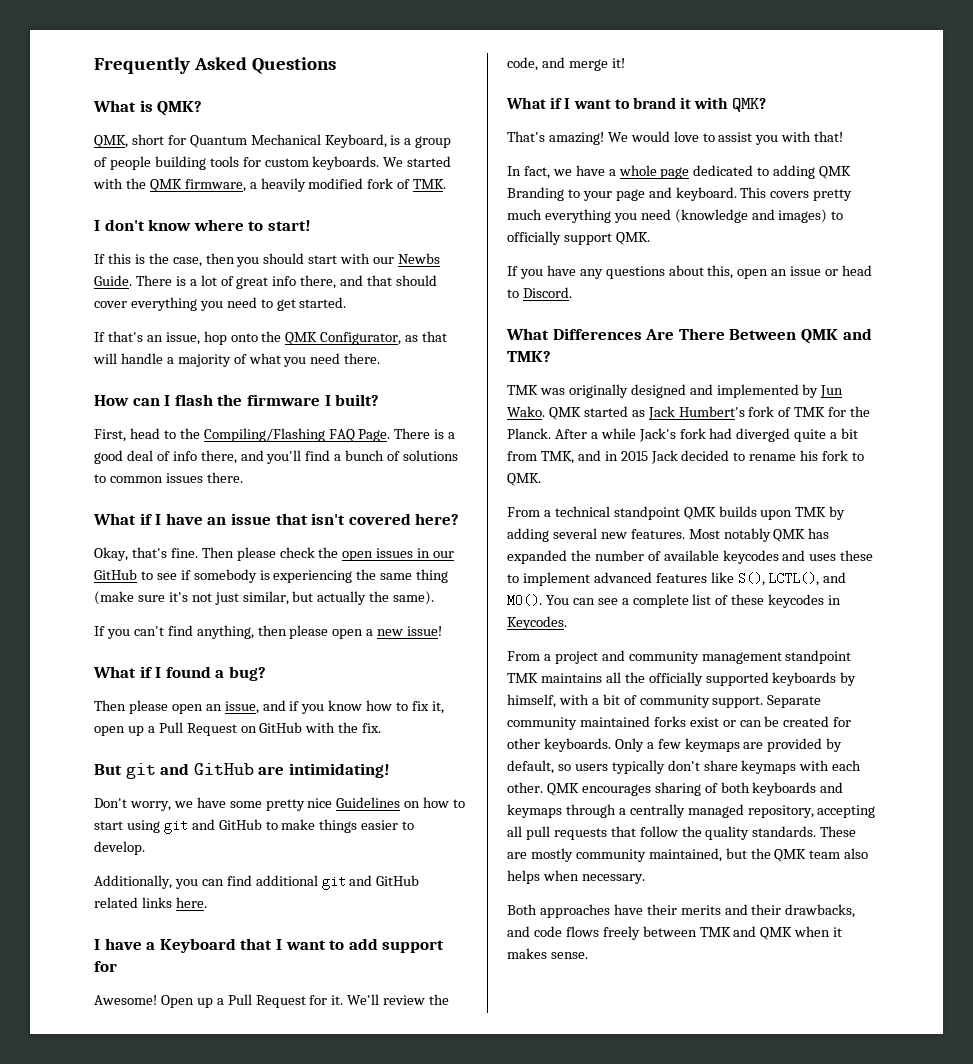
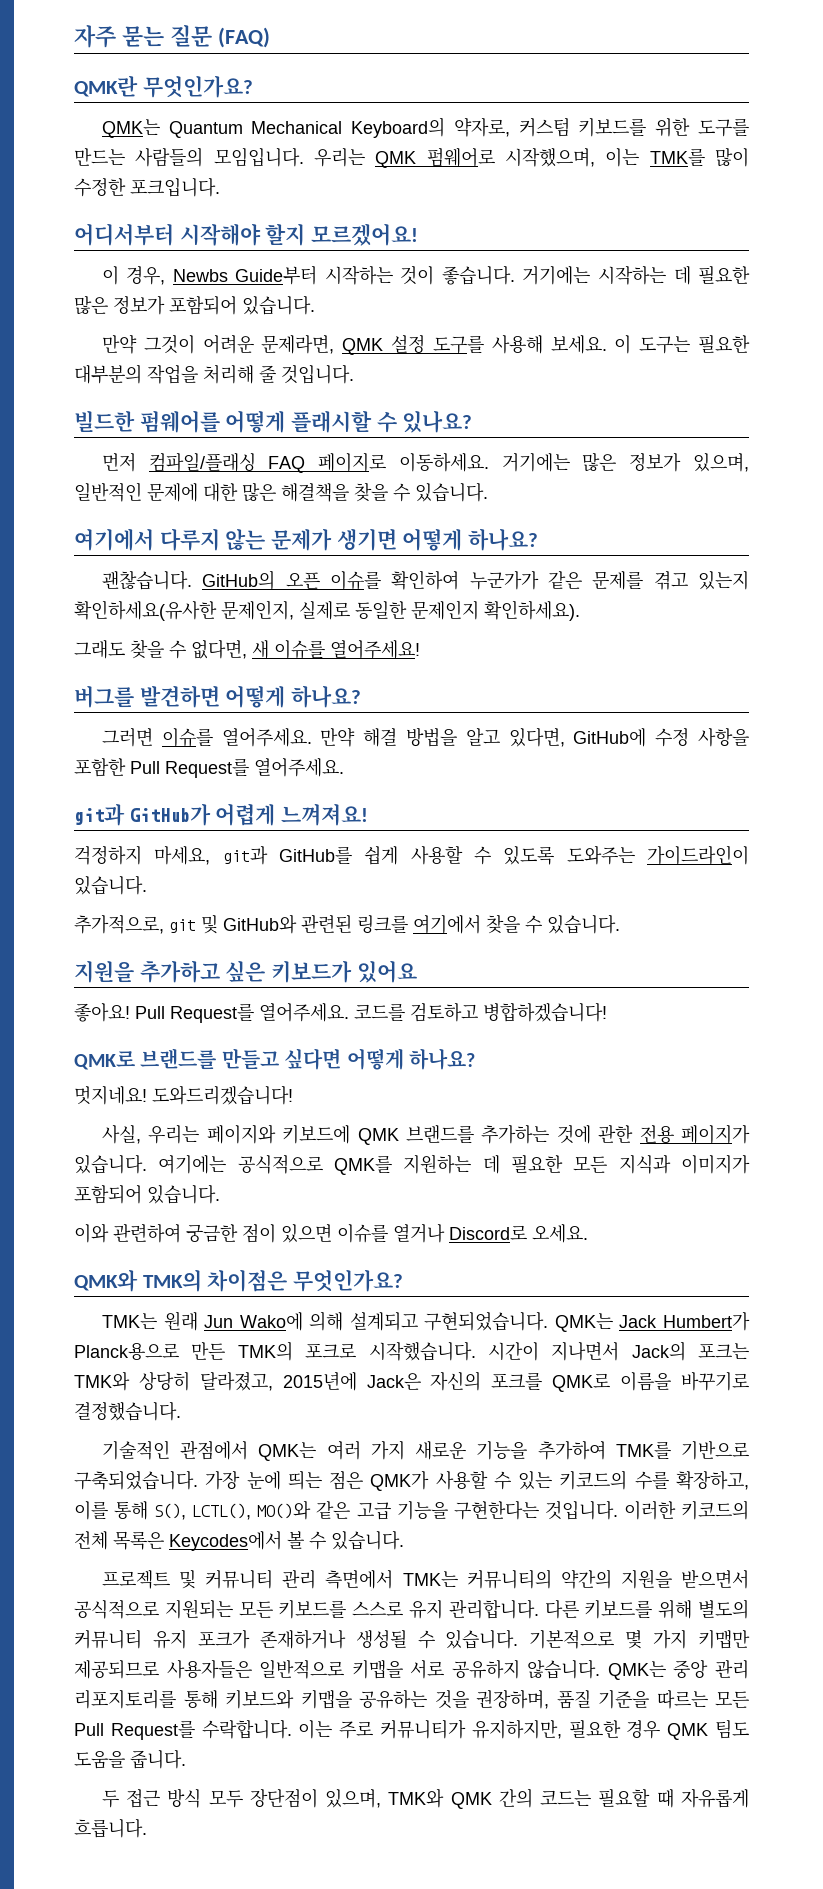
[94,57,336,74] [93,100,203,116] [94,134,452,148] [94,156,452,170] [93,178,447,192] [94,219,311,231] [94,253,441,267] [94,275,438,289] [94,297,347,311] [94,331,448,345] [93,353,381,367] [94,394,380,406] [94,428,456,442] [94,450,459,464] [94,472,243,483] [93,513,460,525] [94,547,455,561] [94,569,449,583] [94,591,435,605] [94,625,443,639] [93,666,266,681] [94,700,444,714] [94,722,382,736] [94,763,390,779] [94,797,466,811] [94,819,415,834] [94,841,145,855] [94,875,420,890] [94,897,207,908] [94,938,445,953] [94,961,117,972] [94,994,450,1008] [507,57,625,71] [506,97,767,112] [507,131,844,145] [507,165,852,179] [507,187,853,201] [507,209,844,223] [507,231,650,245] [507,265,873,279] [507,287,572,298] [506,328,872,344] [507,351,551,362] [507,384,844,398] [507,406,871,420] [507,428,859,442] [507,450,865,464] [507,473,541,486] [507,506,846,520] [507,528,830,542] [507,550,874,564] [507,572,847,586] [507,594,842,608] [507,616,567,630] [507,650,852,664] [507,672,857,686] [507,694,822,708] [507,716,852,730] [507,738,843,752] [507,760,862,774] [507,782,844,796] [507,804,876,818] [507,826,857,840] [507,848,869,862] [507,870,645,884] [507,904,856,918] [507,926,843,940] [507,948,588,959] Frequently Asked Questions // What is QMK? // QMK, short for Quantum Mechanical Keyboard, is a group of people building tools for custom keyboards. We started with the QMK firmware, a heavily modified fork of TMK. // I don't know where to start! // If this is the case, then you should start with our Newbs Guide. There is a lot of great info there, and that should cover everything you need to get started. // If that's an issue, hop onto the QMK Configurator, as that will handle a majority of what you need there. // How can I flash the firmware I built? // First, head to the Compiling/Flashing FAQ Page. There is a good deal of info there, and you'll find a bunch of solutions to common issues there. // What if I have an issue that isn't covered here? // Okay, that's fine. Then please check the open issues in our GitHub to see if somebody is experiencing the same thing (make sure it's not just similar, but actually the same). // If you can't find anything, then please open a new issue! // What if I found a bug? // Then please open an issue, and if you know how to fix it, open up a Pull Request on GitHub with the fix. // But git and GitHub are intimidating! // Don't worry, we have some pretty nice Guidelines on how to start using git and GitHub to make things easier to develop. // Additionally, you can find additional git and GitHub related links here. // I have a Keyboard that I want to add support for // Awesome! Open up a Pull Request for it. We'll review the code, and merge it! // What if I want to brand it with QMK? // That's amazing! We would love to assist you with that! // In fact, we have a whole page dedicated to adding QMK Branding to your page and keyboard. This covers pretty much everything you need (knowledge and images) to officially support QMK. // If you have any questions about this, open an issue or head to Discord. // What Differences Are There Between QMK and TMK? // TMK was originally designed and implemented by Jun Wako. QMK started as Jack Humbert's fork of TMK for the Planck. After a while Jack's fork had diverged quite a bit from TMK, and in 2015 Jack decided to rename his fork to QMK. // From a technical standpoint QMK builds upon TMK by adding several new features. Most notably QMK has expanded the number of available keycodes and uses these to implement advanced features like S(), LCTL(), and MO(). You can see a complete list of these keycodes in Keycodes. // From a project and community management standpoint TMK maintains all the officially supported keyboards by himself, with a bit of community support. Separate community maintained forks exist or can be created for other keyboards. Only a few keymaps are provided by default, so users typically don't share keymaps with each other. QMK encourages sharing of both keyboards and keymaps through a centrally managed repository, accepting all pull requests that follow the quality standards. These are mostly community maintained, but the QMK team also helps when necessary. // Both approaches have their merits and their drawbacks, and code flows freely between TMK and QMK when it makes sense. -> [74,25,270,48] [74,75,253,98] [101,117,750,138] [74,147,750,168] [74,177,220,197] [74,223,419,246] [101,265,751,285] [74,295,315,315] [101,334,750,355] [74,364,354,384] [74,410,473,433] [101,452,750,473] [74,482,488,502] [74,528,539,551] [101,570,750,590] [74,600,580,621] [74,639,420,659] [74,685,362,708] [101,727,749,747] [74,758,344,778] [74,803,369,826] [74,845,749,865] [74,875,147,895] [74,914,620,934] [74,960,417,983] [74,1002,607,1023] [74,1048,475,1070] [74,1085,293,1105] [101,1124,750,1145] [74,1154,750,1175] [74,1184,220,1204] [74,1223,588,1243] [74,1269,404,1292] [101,1311,750,1332] [74,1341,749,1361] [74,1371,750,1392] [74,1401,181,1421] [101,1440,749,1461] [74,1470,749,1491] [74,1500,749,1520] [74,1530,404,1551] [101,1569,749,1589] [74,1599,749,1619] [74,1629,750,1649] [74,1659,749,1680] [74,1689,749,1709] [74,1719,749,1740] [74,1749,186,1769] [101,1788,749,1809] [74,1818,147,1838] 자주 묻는 질문 (FAQ) // QMK란 무엇인가요? // QMK는 Quantum Mechanical Keyboard의 약자로, 커스텀 키보드를 위한 도구를 만드는 사람들의 모임입니다. 우리는 QMK 펌웨어로 시작했으며, 이는 TMK를 많이 수정한 포크입니다. // 어디서부터 시작해야 할지 모르겠어요! // 이 경우, Newbs Guide부터 시작하는 것이 좋습니다. 거기에는 시작하는 데 필요한 많은 정보가 포함되어 있습니다. // 만약 그것이 어려운 문제라면, QMK 설정 도구를 사용해 보세요. 이 도구는 필요한 대부분의 작업을 처리해 줄 것입니다. // 빌드한 펌웨어를 어떻게 플래시할 수 있나요? // 먼저 컴파일/플래싱 FAQ 페이지로 이동하세요. 거기에는 많은 정보가 있으며, 일반적인 문제에 대한 많은 해결책을 찾을 수 있습니다. // 여기에서 다루지 않는 문제가 생기면 어떻게 하나요? // 괜찮습니다. GitHub의 오픈 이슈를 확인하여 누군가가 같은 문제를 겪고 있는지 확인하세요(유사한 문제인지, 실제로 동일한 문제인지 확인하세요). // 그래도 찾을 수 없다면, 새 이슈를 열어주세요! // 버그를 발견하면 어떻게 하나요? // 그러면 이슈를 열어주세요. 만약 해결 방법을 알고 있다면, GitHub에 수정 사항을 포함한 Pull Request를 열어주세요. // git과 GitHub가 어렵게 느껴져요! // 걱정하지 마세요, git과 GitHub를 쉽게 사용할 수 있도록 도와주는 가이드라인이 있습니다. // 추가적으로, git 및 GitHub와 관련된 링크를 여기에서 찾을 수 있습니다. // 지원을 추가하고 싶은 키보드가 있어요 // 좋아요! Pull Request를 열어주세요. 코드를 검토하고 병합하겠습니다! // QMK로 브랜드를 만들고 싶다면 어떻게 하나요? // 멋지네요! 도와드리겠습니다! // 사실, 우리는 페이지와 키보드에 QMK 브랜드를 추가하는 것에 관한 전용 페이지가 있습니다. 여기에는 공식적으로 QMK를 지원하는 데 필요한 모든 지식과 이미지가 포함되어 있습니다. // 이와 관련하여 궁금한 점이 있으면 이슈를 열거나 Discord로 오세요. // QMK와 TMK의 차이점은 무엇인가요? // TMK는 원래 Jun Wako에 의해 설계되고 구현되었습니다. QMK는 Jack Humbert가 Planck용으로 만든 TMK의 포크로 시작했습니다. 시간이 지나면서 Jack의 포크는 TMK와 상당히 달라졌고, 2015년에 Jack은 자신의 포크를 QMK로 이름을 바꾸기로 결정했습니다. // 기술적인 관점에서 QMK는 여러 가지 새로운 기능을 추가하여 TMK를 기반으로 구축되었습니다. 가장 눈에 띄는 점은 QMK가 사용할 수 있는 키코드의 수를 확장하고, 이를 통해 S(), LCTL(), MO()와 같은 고급 기능을 구현한다는 것입니다. 이러한 키코드의 전체 목록은 Keycodes에서 볼 수 있습니다. // 프로젝트 및 커뮤니티 관리 측면에서 TMK는 커뮤니티의 약간의 지원을 받으면서 공식적으로 지원되는 모든 키보드를 스스로 유지 관리합니다. 다른 키보드를 위해 별도의 커뮤니티 유지 포크가 존재하거나 생성될 수 있습니다. 기본적으로 몇 가지 키맵만 제공되므로 사용자들은 일반적으로 키맵을 서로 공유하지 않습니다. QMK는 중앙 관리 리포지토리를 통해 키보드와 키맵을 공유하는 것을 권장하며, 품질 기준을 따르는 모든 Pull Request를 수락합니다. 이는 주로 커뮤니티가 유지하지만, 필요한 경우 QMK 팀도 도움을 줍니다. // 두 접근 방식 모두 장단점이 있으며, TMK와 QMK 간의 코드는 필요할 때 자유롭게 흐릅니다.

